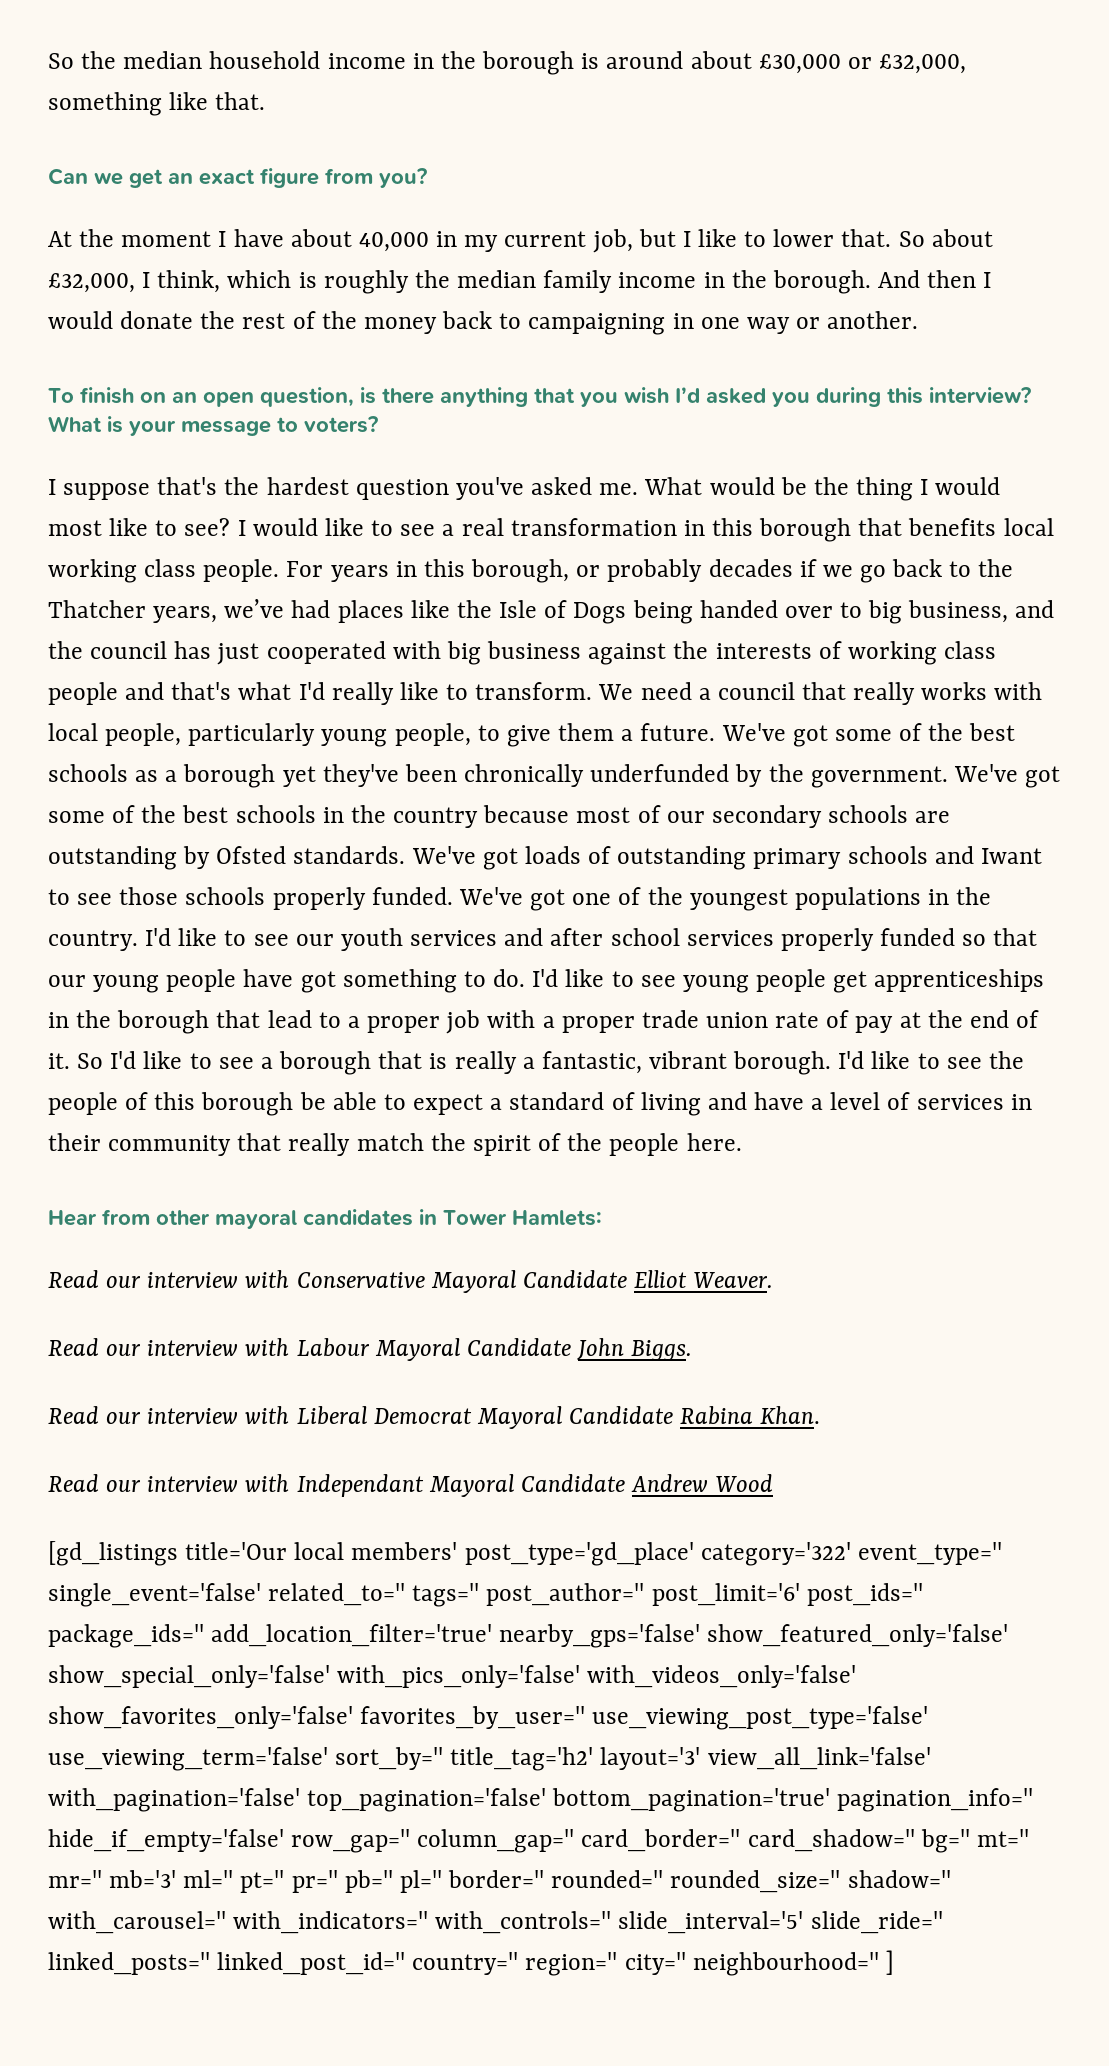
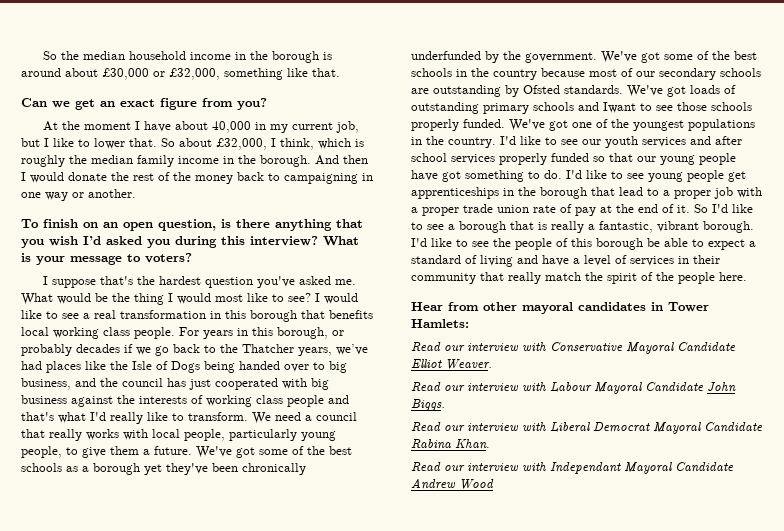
[48,1541,1002,1566] [48,1583,923,1607] [48,1624,1009,1648] [48,1665,857,1688] [48,1706,929,1730] [48,1747,931,1771] [48,1788,1034,1812] [48,1829,1029,1853] [48,1870,951,1893] [48,1911,943,1934] [48,1950,894,1976] // [gd_listings title='Our local members' post_type='gd_place' category='322' event_type='' single_event='false' related_to='' tags='' post_author='' post_limit='6' post_ids='' package_ids='' add_location_filter='true' nearby_gps='false' show_featured_only='false' show_special_only='false' with_pics_only='false' with_videos_only='false' show_favorites_only='false' favorites_by_user='' use_viewing_post_type='false' use_viewing_term='false' sort_by='' title_tag='h2' layout='3' view_all_link='false' with_pagination='false' top_pagination='false' bottom_pagination='true' pagination_info='' hide_if_empty='false' row_gap='' column_gap='' card_border='' card_shadow='' bg='' mt='' mr='' mb='3' ml='' pt='' pr='' pb='' pl='' border='' rounded='' rounded_size='' shadow='' with_carousel='' with_indicators='' with_controls='' slide_interval='5' slide_ride='' linked_posts='' linked_post_id='' country='' region='' city='' neighbourhood='' ] -> (494, 484) none

